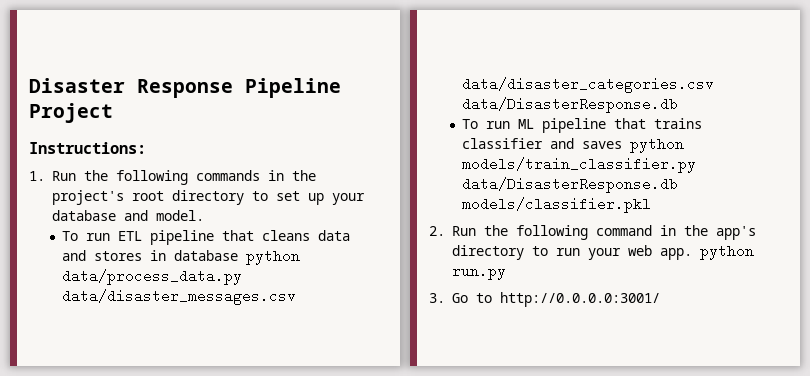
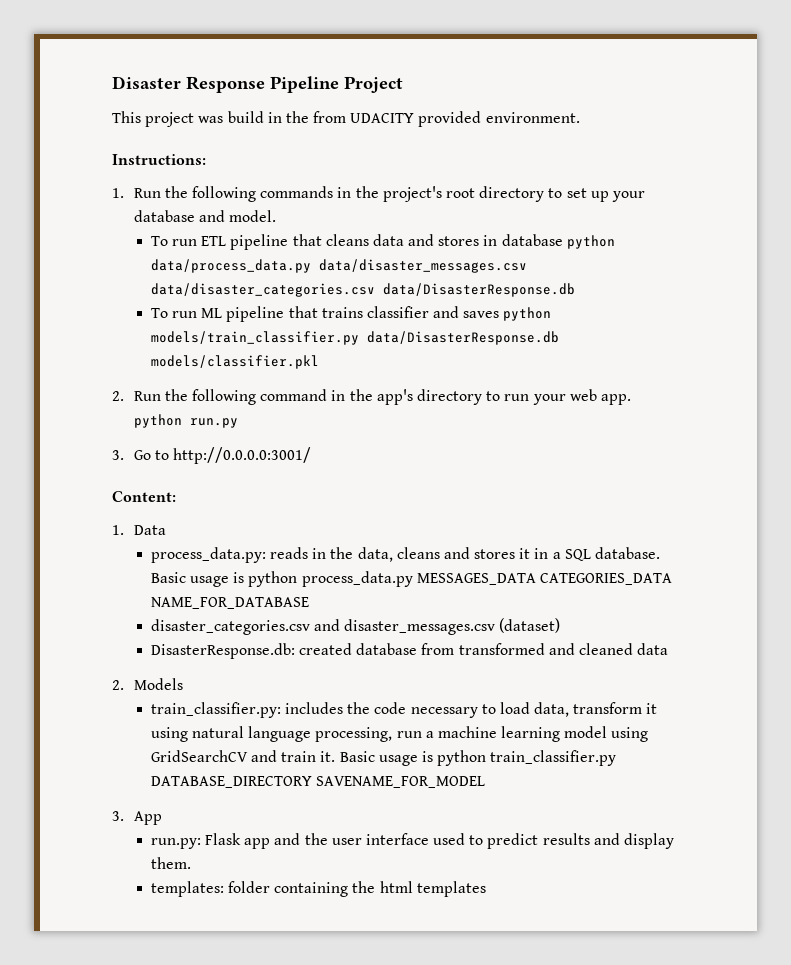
(113, 113) none -> [112,111,580,127] // This project was build in the from UDACITY provided environment.
(660, 299) none -> [112,491,176,502] [112,525,166,535] [150,547,660,563] [150,571,672,587] [150,597,309,609] [150,618,561,635] [150,643,669,659] [112,678,183,690] [150,702,658,718] [150,726,649,742] [150,750,617,766] [150,776,485,788] [112,811,162,825] [150,833,674,849] [150,857,191,869] [150,881,486,897] // Content: // 1. Data // process_data.py: reads in the data, cleans and stores it in a SQL database. Basic usage is python process_data.py MESSAGES_DATA CATEGORIES_DATA NAME_FOR_DATABASE // disaster_categories.csv and disaster_messages.csv (dataset) // DisasterResponse.db: created database from transformed and cleaned data // 2. Models // train_classifier.py: includes the code necessary to load data, transform it using natural language processing, run a machine learning model using GridSearchCV and train it. Basic usage is python train_classifier.py DATABASE_DIRECTORY SAVENAME_FOR_MODEL // 3. App // run.py: Flask app and the user interface used to predict results and display them. // templates: folder containing the html templates

